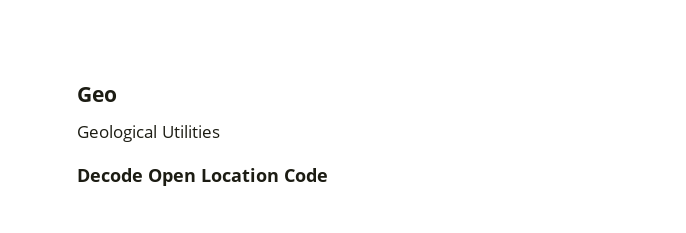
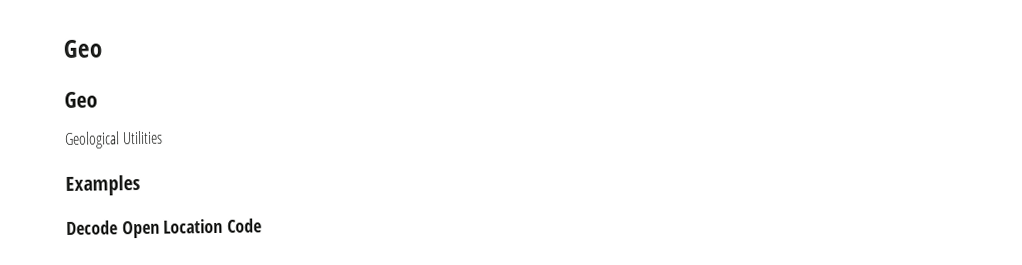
[77,87,117,102] Geo -> [63,39,102,59] [64,91,98,108] Geo // Geo
(220, 131) none -> [65,174,140,196] // Examples

